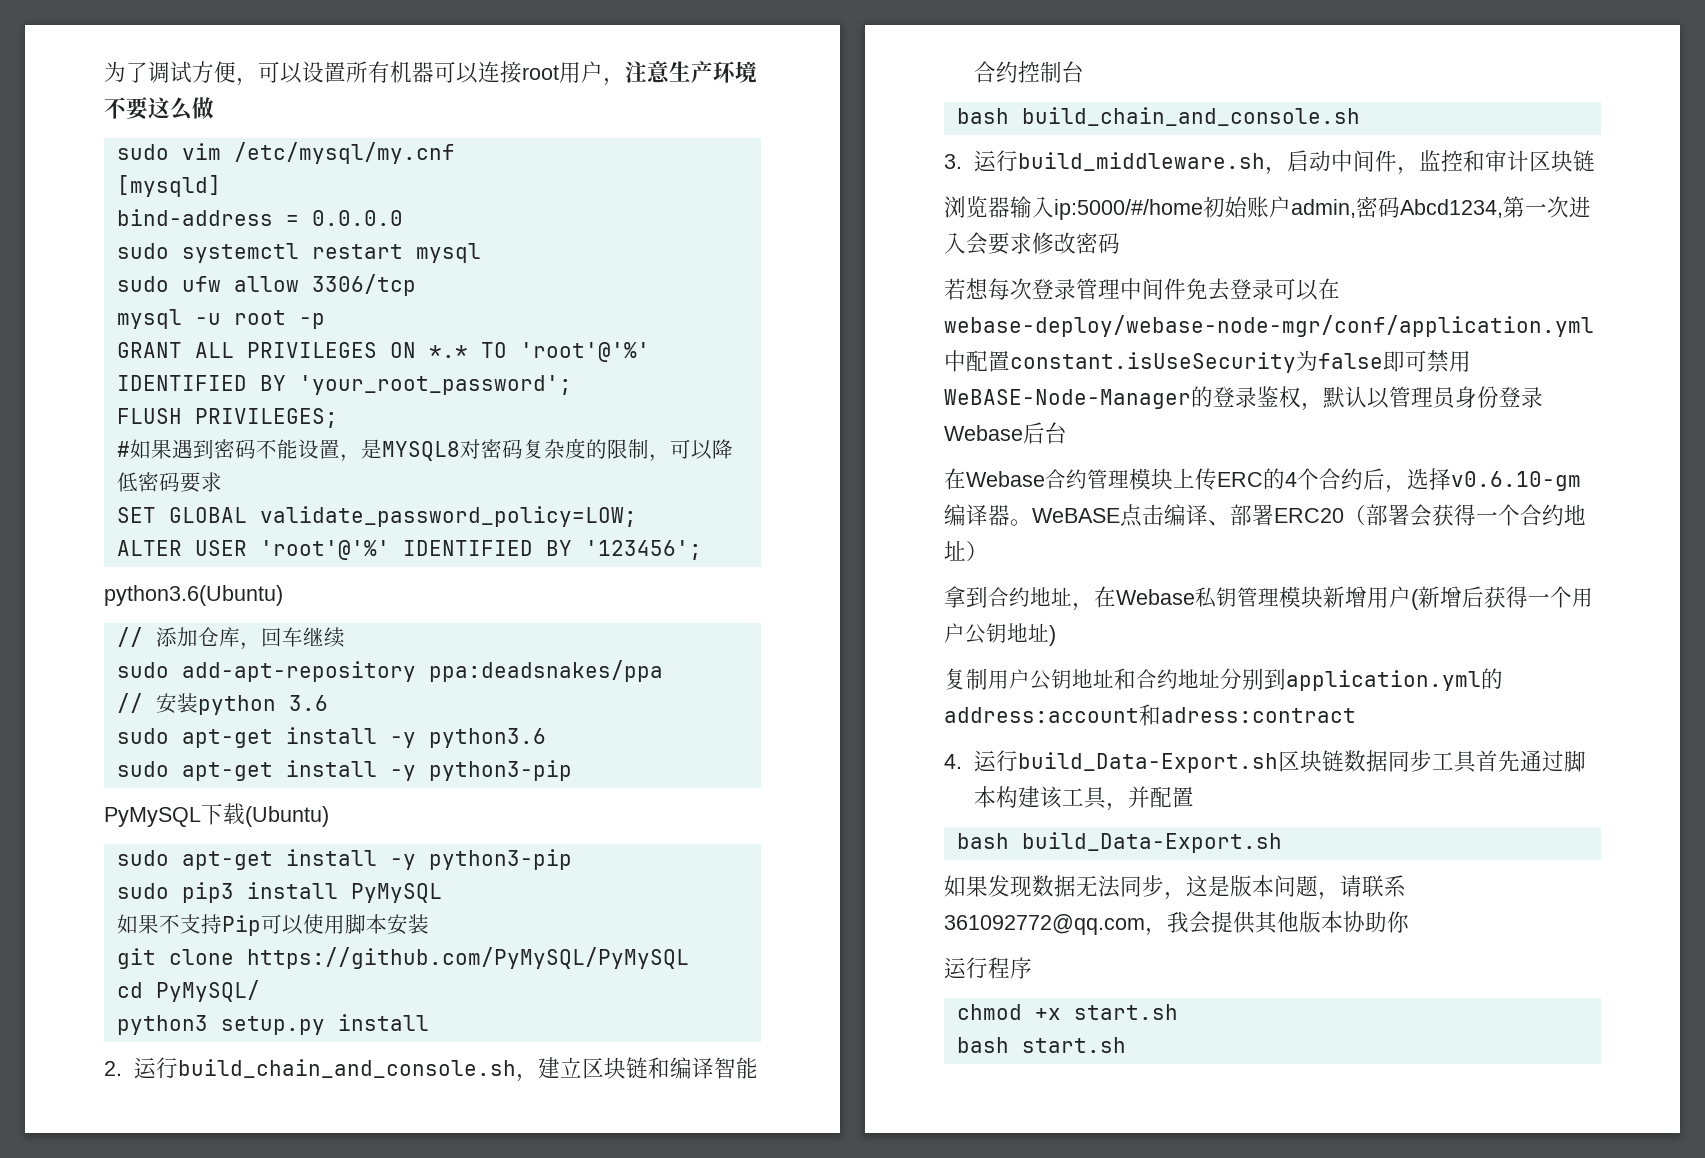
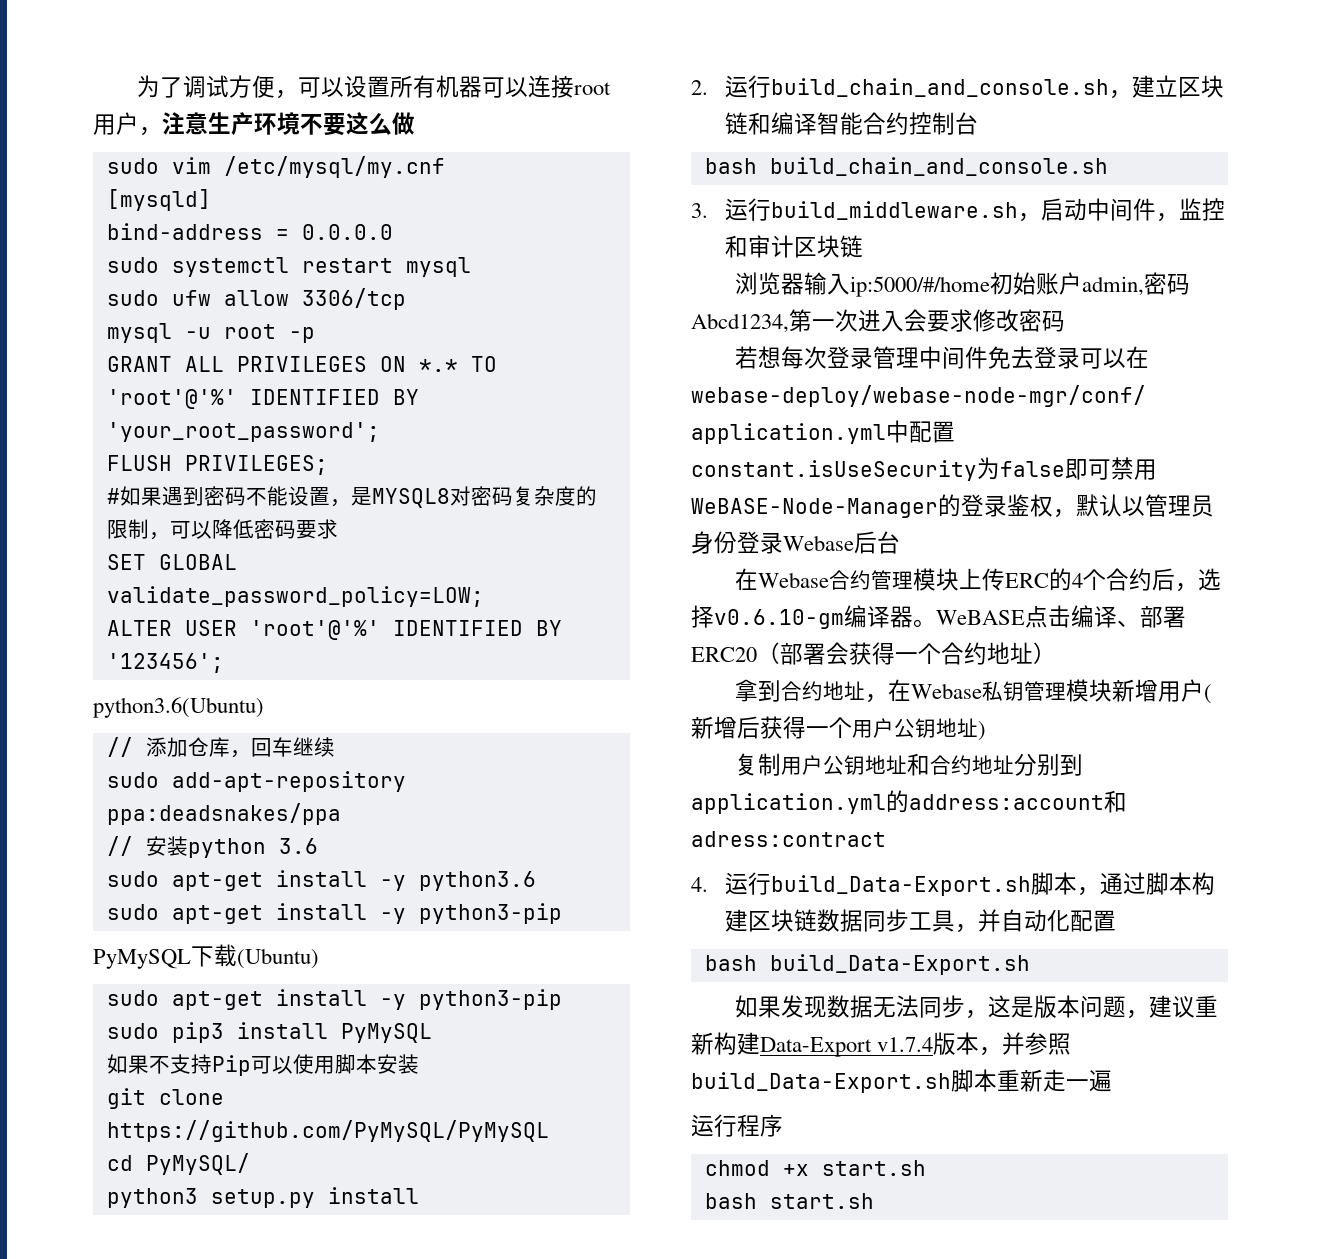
(1279, 762) none -> [1031,872,1216,896] [725,909,749,932] 脚本，通过脚本构建
[1476,750,1587,772] [974,786,1151,811] 首先通过脚本构建该工具，并 -> [955,909,1071,933] ，并自动化
[1340,875,1406,897] [944,911,1409,936] 请联系361092772@qq.com，我会提供其他版本协助你 -> [1148,995,1218,1018] [691,1032,1072,1057] [691,1069,1112,1093] 建议重新构建Data-Export v1.7.4版本，并参照build_Data-Export.sh脚本重新走一遍

